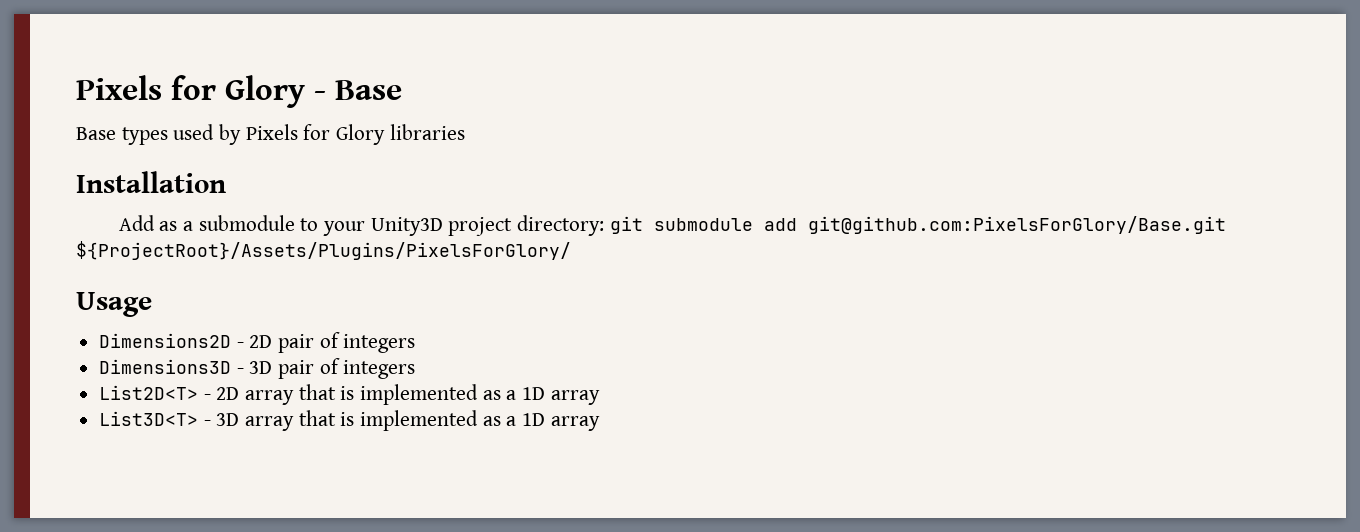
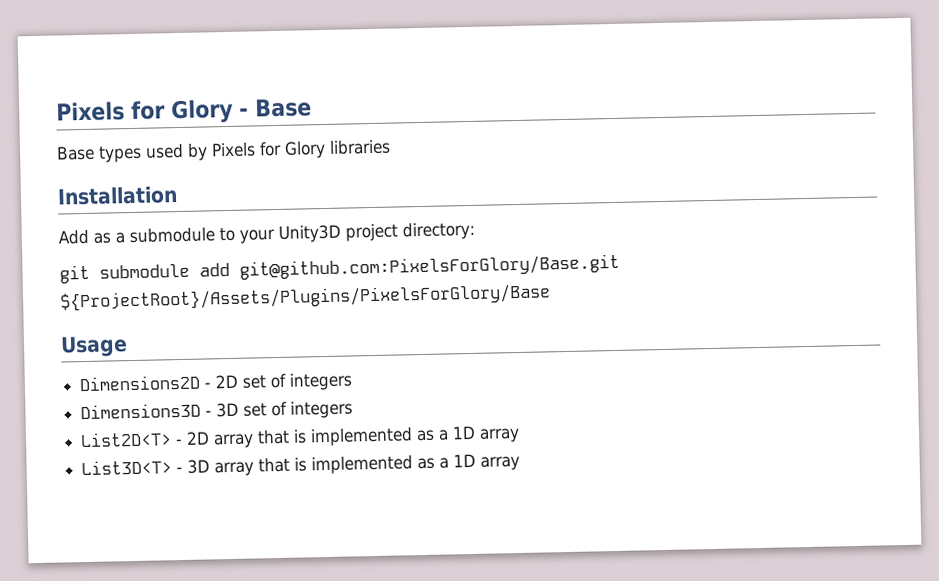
(605, 225) none -> (475, 231) //
[76,241,571,260] ${ProjectRoot}/Assets/Plugins/PixelsForGlory/ -> [59,283,551,312] ${ProjectRoot}/Assets/Plugins/PixelsForGlory/Base
[278,334,315,353] pair -> [242,375,267,389] set
[278,360,315,379] pair -> [243,403,268,417] set

